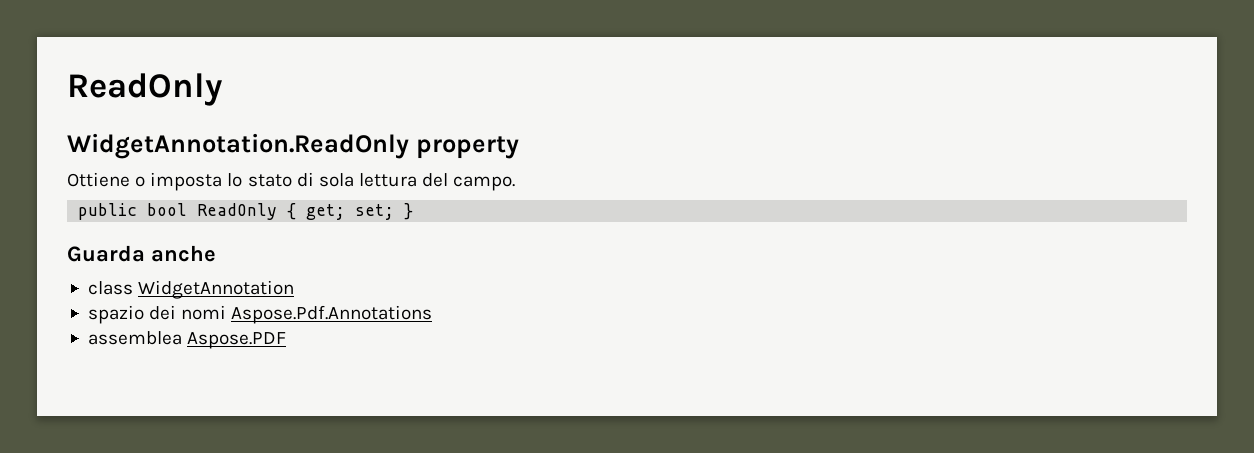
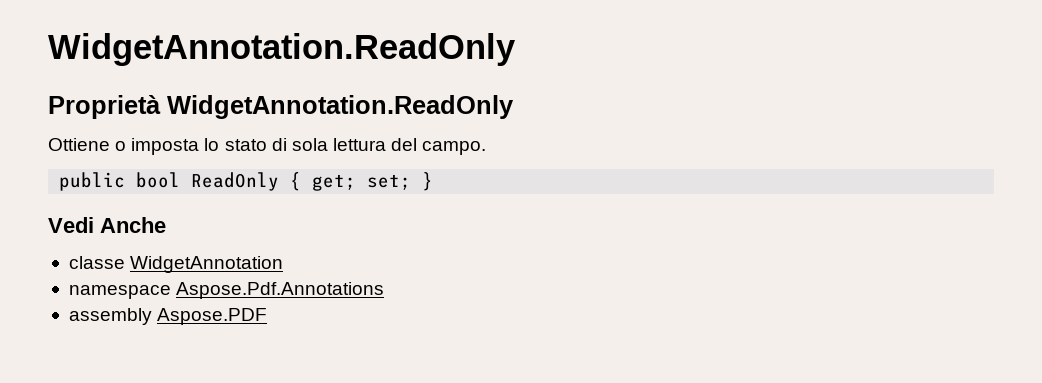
[67,73,222,106] [67,133,519,159] ReadOnly // WidgetAnnotation.ReadOnly property -> [48,33,515,66] [48,95,514,119] WidgetAnnotation.ReadOnly // Proprietà WidgetAnnotation.ReadOnly
[67,245,216,262] [87,280,295,299] [87,305,227,324] Guarda anche // class WidgetAnnotation // spazio dei nomi -> [48,217,166,233] [68,256,284,273] [68,285,171,299] Vedi Anche // classe WidgetAnnotation // namespace
[87,331,182,345] assemblea -> [68,308,152,325] assembly

